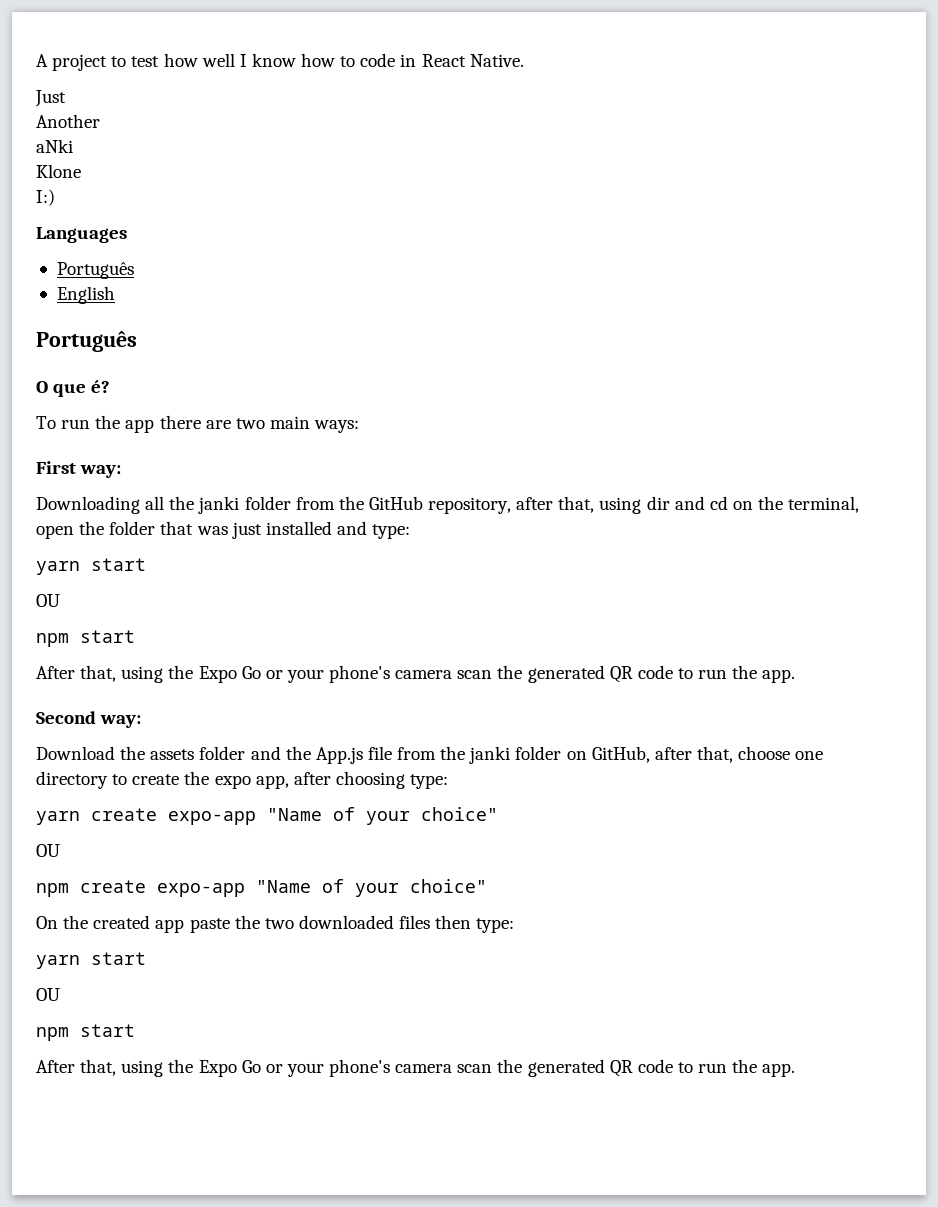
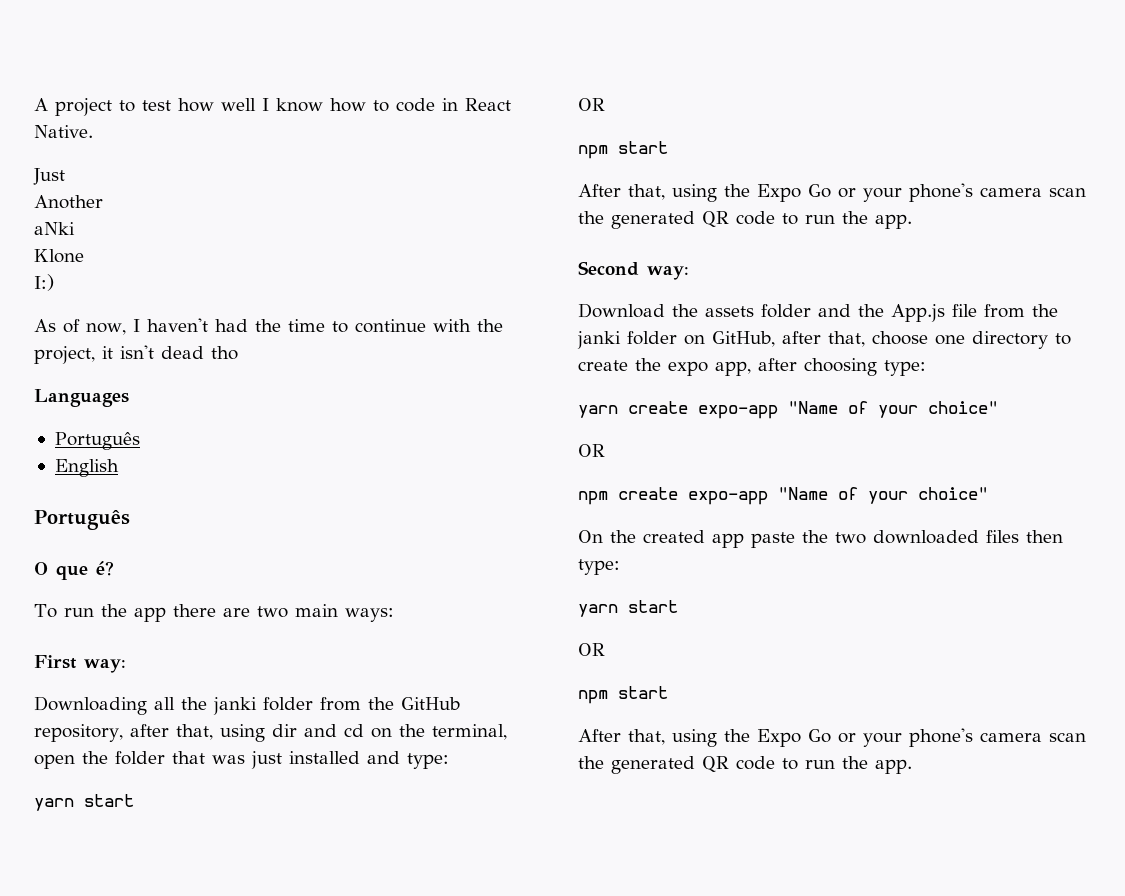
(55, 197) none -> [34,318,503,335] [34,345,238,364] // As of now, I haven't had the time to continue with the project, it isn't dead tho
[36,594,60,607] OU -> [578,98,605,111] OR
[36,844,60,857] OU -> [578,444,605,457] OR
[36,988,60,1001] OU -> [578,643,605,656] OR

